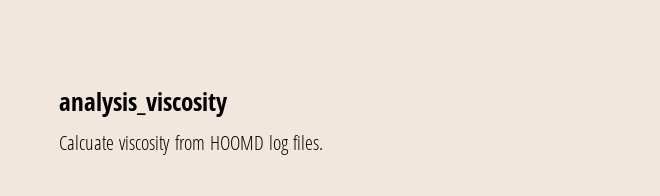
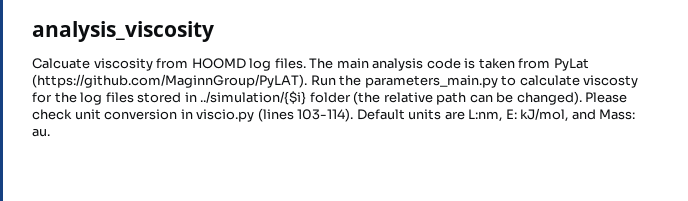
(324, 142) none -> [309,58,589,71] [32,74,639,88] [32,91,628,105] [32,108,636,122] [32,128,50,137] The main analysis code is taken from PyLat (https://github.com/MaginnGroup/PyLAT). Run the parameters_main.py to calculate viscosty for the log files stored in ../simulation/{$i} folder (the relative path can be changed). Please check unit conversion in viscio.py (lines 103-114). Default units are L:nm, E: kJ/mol, and Mass: au.

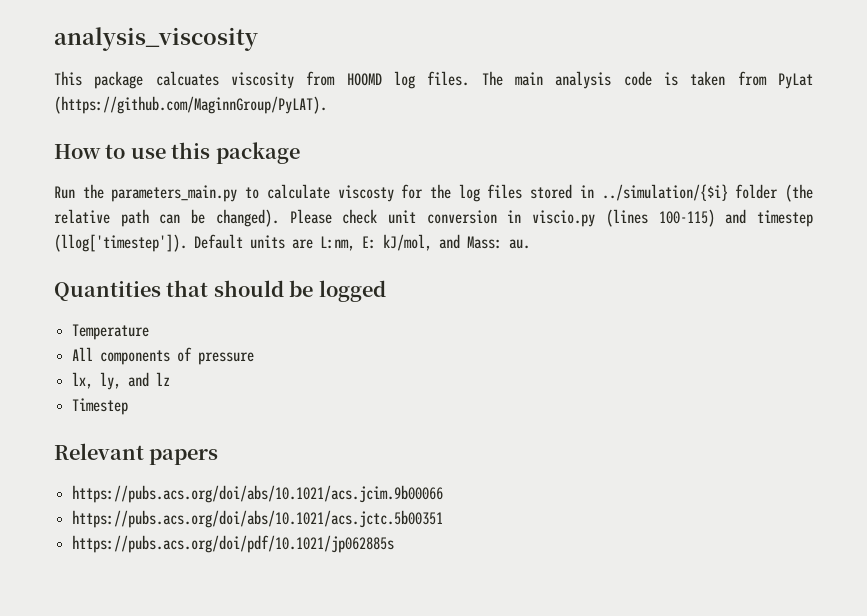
[32,58,90,69] Calcuate -> [54,71,219,89] This package calcuates
(307, 81) none -> [54,142,300,164] // How to use this package //
[297,108,354,122] 103-114). -> [658,209,813,227] [54,234,187,252] 100-115) and timestep (llog['timestep']).
(50, 132) none -> [54,280,386,302] [72,324,150,340] [72,347,255,365] [72,372,171,390] [72,398,129,415] [54,443,219,465] [72,485,444,503] [72,510,444,528] [72,535,395,553] // Quantities that should be logged // Temperature // All components of pressure // lx, ly, and lz // Timestep // Relevant papers // https://pubs.acs.org/doi/abs/10.1021/acs.jcim.9b00066 // https://pubs.acs.org/doi/abs/10.1021/acs.jctc.5b00351 // https://pubs.acs.org/doi/pdf/10.1021/jp062885s

